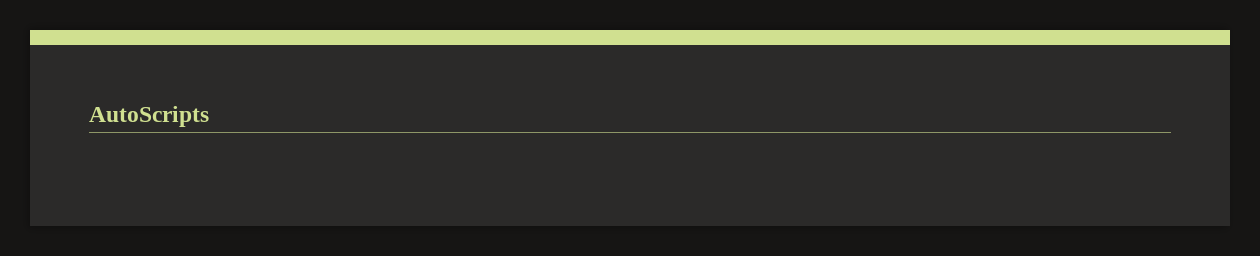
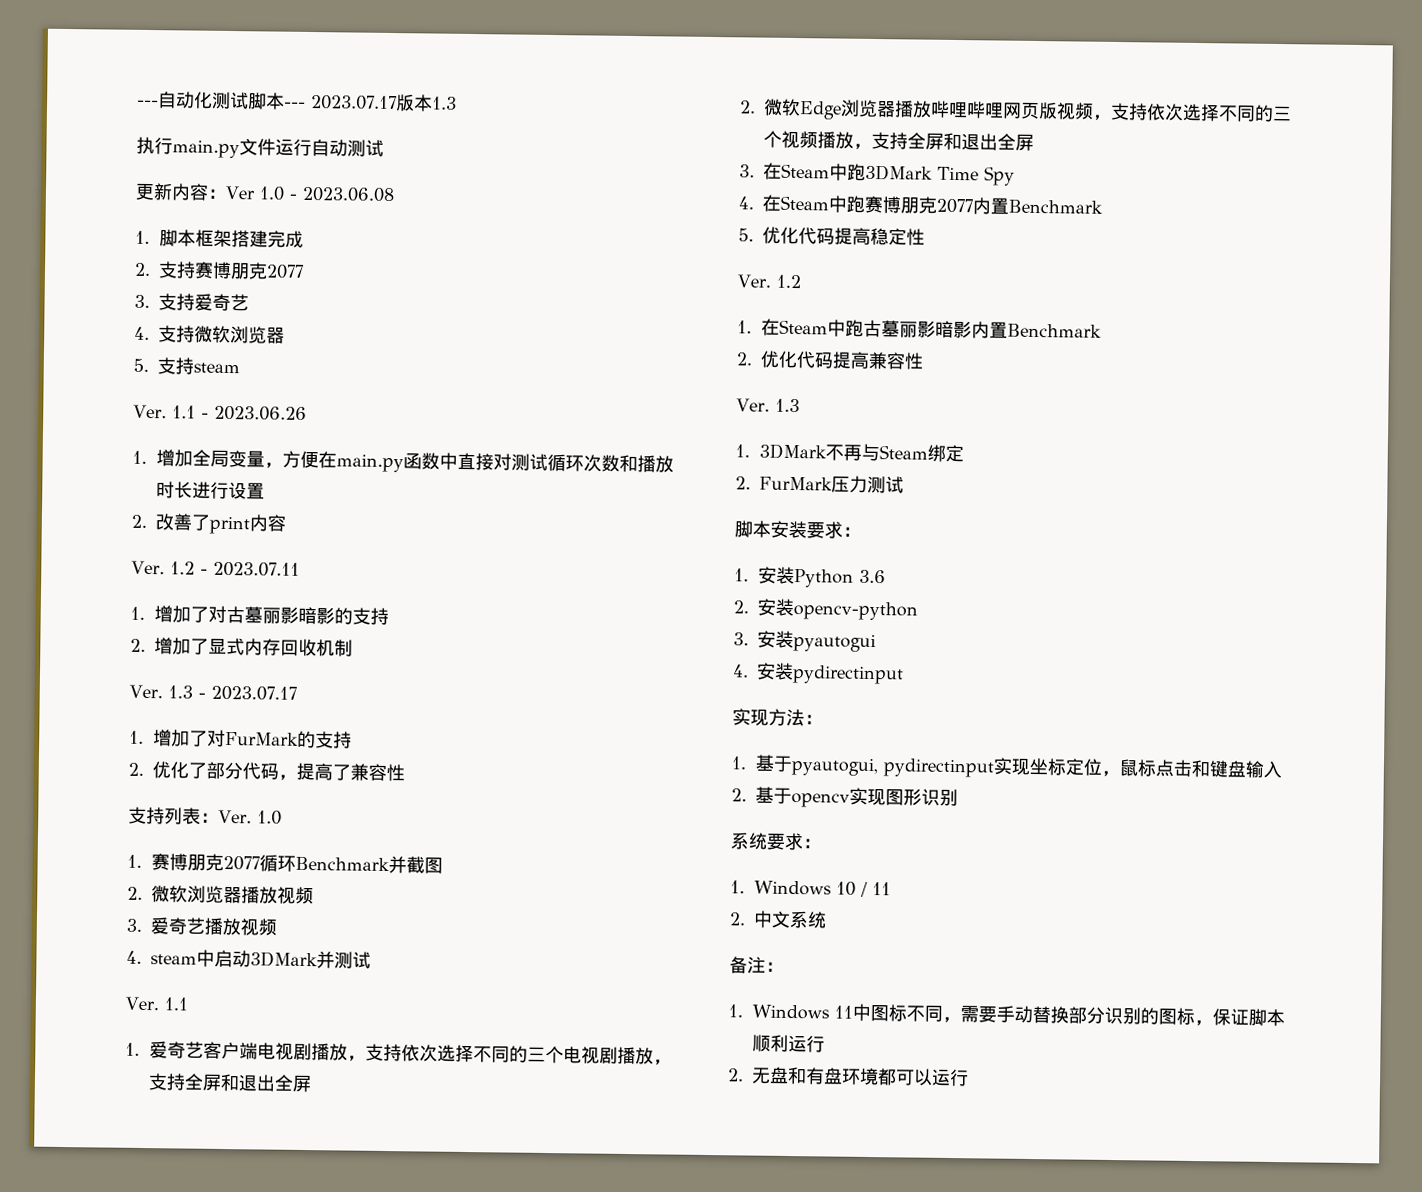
[89,106,209,127] AutoScripts -> [137,91,457,112] [136,136,384,159] [135,183,395,203] [135,229,304,248] [134,261,304,280] [134,293,249,312] [134,325,285,344] [133,357,240,375] [133,404,307,421] [132,449,674,473] [155,481,265,500] [131,513,286,535] [131,560,300,577] [130,605,389,626] [130,637,353,657] [129,684,297,701] [129,729,352,749] [128,761,405,782] [128,806,282,825] [127,853,443,874] [127,885,314,905] [126,917,277,936] [126,949,371,969] [125,996,188,1011] [125,1041,672,1066] [147,1073,312,1093] [739,98,1292,122] [763,130,1034,151] [739,162,1015,186] [738,194,1103,215] [738,226,925,246] [737,274,801,289] [737,318,1102,339] [736,350,924,370] [736,398,800,413] [735,443,964,463] [735,475,904,494] [734,520,861,539] [734,566,886,588] [733,598,918,621] [733,630,876,653] [732,662,904,685] [732,708,823,727] [731,754,1282,779] [731,786,958,808] [730,832,822,851] [730,880,891,897] [729,910,827,929] [729,956,784,974] [728,1003,1285,1027] [751,1034,825,1053] [727,1066,969,1087] ---自动化测试脚本--- 2023.07.17版本1.3 // 执行main.py文件运行自动测试 // 更新内容：Ver 1.0 - 2023.06.08 // 1.脚本框架搭建完成 // 2.支持赛博朋克2077 // 3.支持爱奇艺 // 4.支持微软浏览器 // 5.支持steam // Ver. 1.1 - 2023.06.26 // 1.增加全局变量，方便在main.py函数中直接对测试循环次数和播放时长进行设置 // 2.改善了print内容 // Ver. 1.2 - 2023.07.11 // 1.增加了对古墓丽影暗影的支持 // 2.增加了显式内存回收机制 // Ver. 1.3 - 2023.07.17 // 1.增加了对FurMark的支持 // 2.优化了部分代码，提高了兼容性 // 支持列表：Ver. 1.0 // 1.赛博朋克2077循环Benchmark并截图 // 2.微软浏览器播放视频 // 3.爱奇艺播放视频 // 4. steam中启动3DMark并测试 // Ver. 1.1 // 1.爱奇艺客户端电视剧播放，支持依次选择不同的三个电视剧播放，支持全屏和退出全屏 // 2.微软Edge浏览器播放哔哩哔哩网页版视频，支持依次选择不同的三个视频播放，支持全屏和退出全屏 // 3.在Steam中跑3DMark Time Spy // 4.在Steam中跑赛博朋克2077内置Benchmark // 5.优化代码提高稳定性 // Ver. 1.2 // 1.在Steam中跑古墓丽影暗影内置Benchmark // 2.优化代码提高兼容性 // Ver. 1.3 // 1. 3DMark不再与Steam绑定 // 2. FurMark压力测试 // 脚本安装要求： // 1.安装Python 3.6 // 2.安装opencv-python // 3.安装pyautogui // 4.安装pydirectinput // 实现方法： // 1.基于pyautogui, pydirectinput实现坐标定位，鼠标点击和键盘输入 // 2.基于opencv实现图形识别 // 系统要求： // 1. Windows 10 / 11 // 2.中文系统 // 备注： // 1. Windows 11中图标不同，需要手动替换部分识别的图标，保证脚本顺利运行 // 2.无盘和有盘环境都可以运行

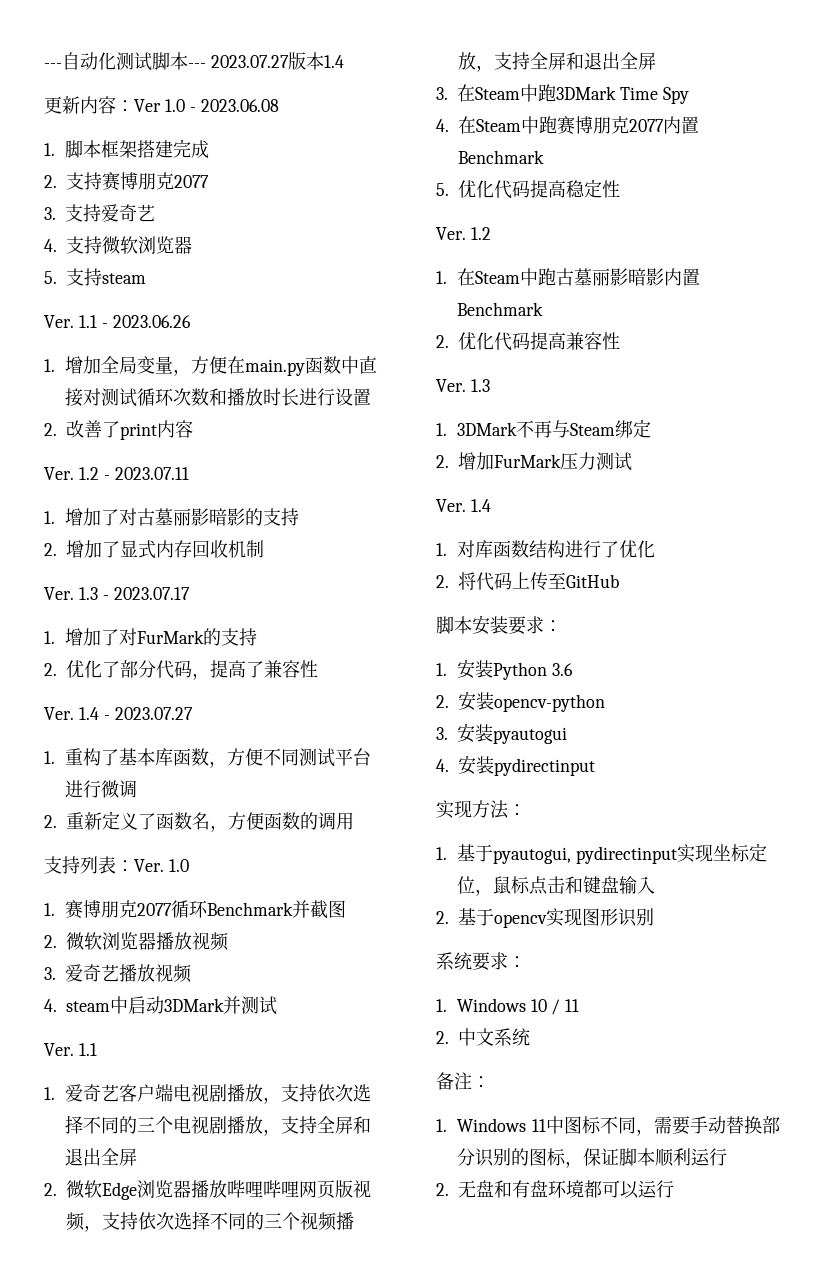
[311,94,457,112] [136,136,384,159] 2023.07.17版本1.3 // 执行main.py文件运行自动测试 -> [210,52,344,70] 2023.07.27版本1.4
(405, 772) none -> [44,707,193,720] [44,748,371,768] [64,780,137,798] [44,811,354,832] // Ver. 1.4 - 2023.07.27 // 1.重构了基本库函数，方便不同测试平台进行微调 // 2.重新定义了函数名，方便函数的调用
(751, 483) none -> [458,452,494,470] 增加
(904, 485) none -> [436,499,491,512] [436,540,655,558] [436,572,619,591] // Ver. 1.4 // 1.对库函数结构进行了优化 // 2.将代码上传至GitHub

